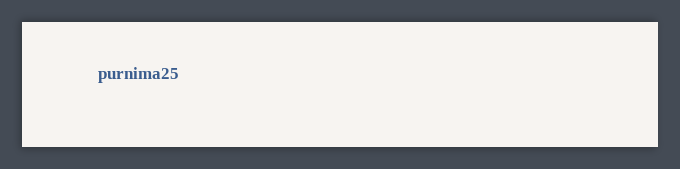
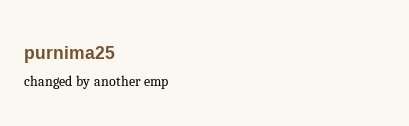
(179, 75) none -> [24,75,169,89] // changed by another emp

